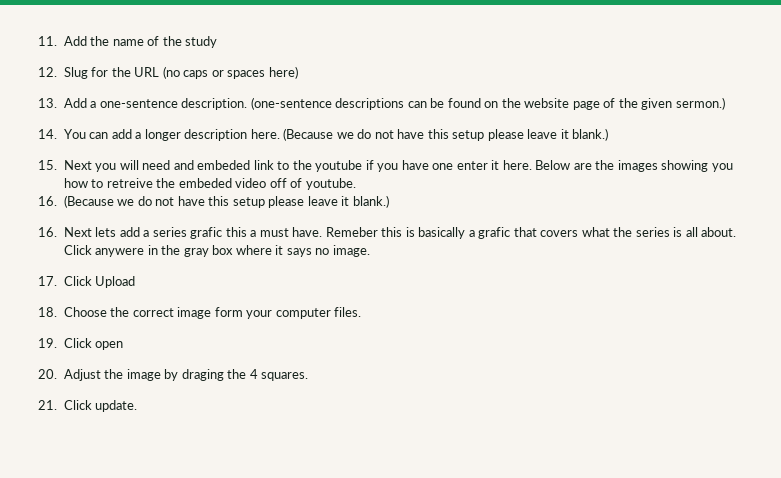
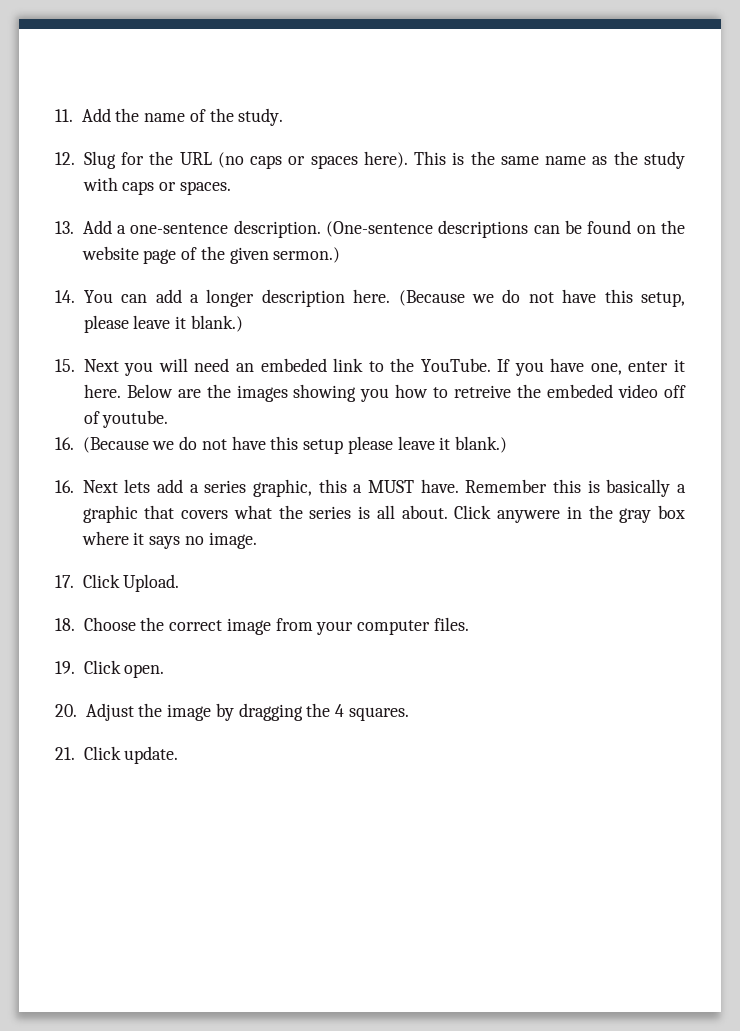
[185,36,218,48] study -> [238,108,284,126] study.
[268,66,298,79] here) -> [363,151,685,169] [82,177,231,195] here). This is the same name as the study with caps or spaces.
[250,97,332,110] (one-sentence -> [326,221,434,237] (One-sentence
[452,130,485,141] setup -> [641,292,685,307] setup,
[173,160,194,170] and -> [235,363,254,372] an
[315,160,374,172] youtube if -> [420,358,511,372] YouTube. If
[432,163,454,170] one -> [590,363,622,375] one,
[190,227,223,239] grafic -> [253,479,313,497] graphic,
[259,227,378,237] must have. Remeber -> [368,479,548,493] MUST have. Remember
[478,227,511,239] grafic -> [82,505,138,523] graphic
[95,276,136,288] Upload -> [123,574,180,592] Upload.
[214,307,243,317] form -> [275,618,313,631] from
[95,341,124,350] open -> [124,664,165,678] open.
[181,369,224,381] draging -> [238,703,303,721] dragging

